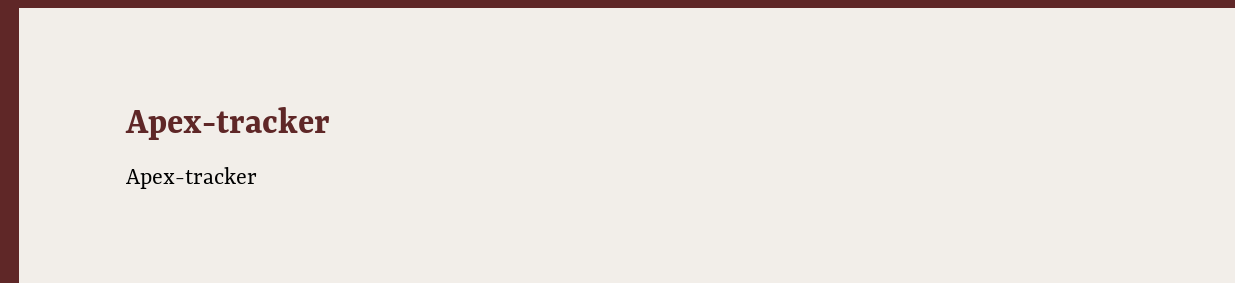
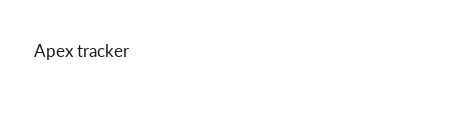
[125,107,330,140] [126,167,257,189] Apex-tracker // Apex-tracker -> [34,44,131,60] Apex tracker

